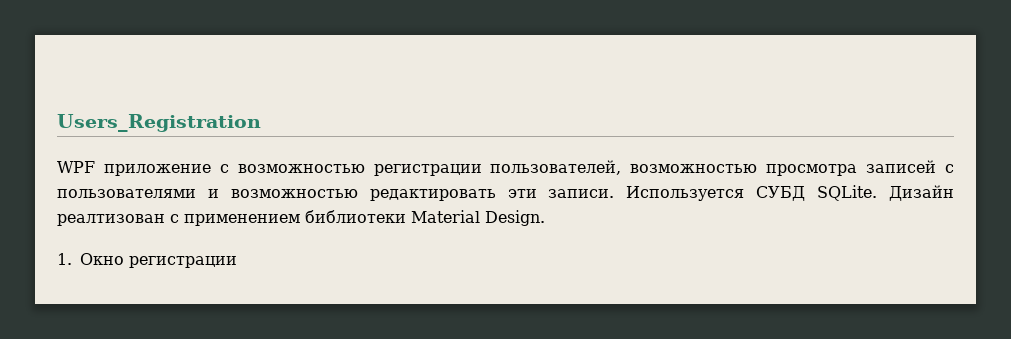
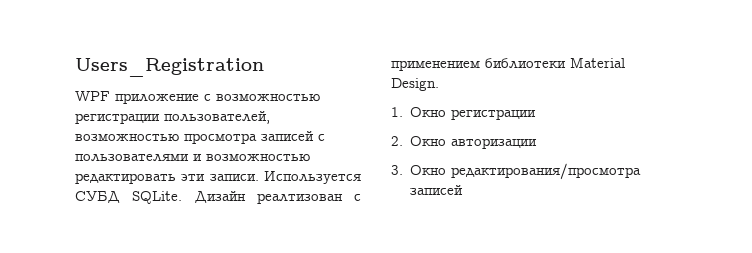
(237, 262) none -> [391,136,538,149] [391,163,642,180] [410,185,464,195] // 2. Окно авторизации // 3. Окно редактирования/просмотра записей

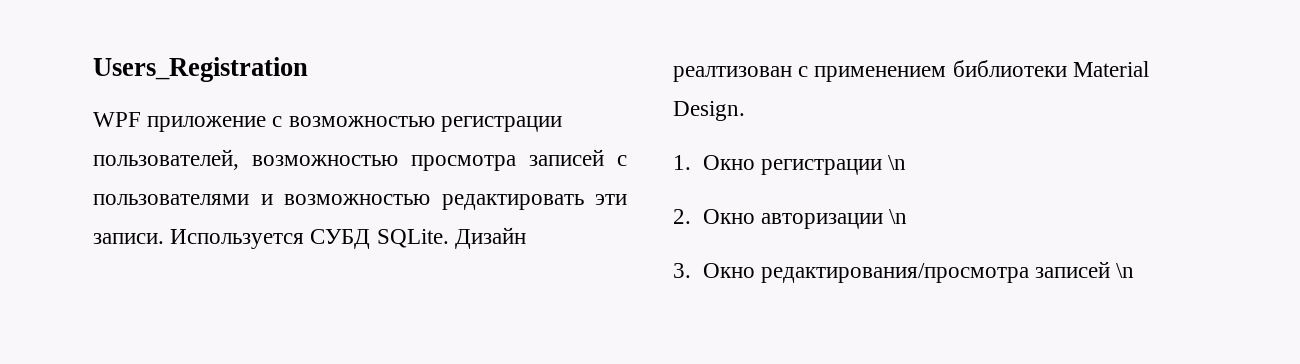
(537, 114) none -> [887,155,906,170] \n
(538, 143) none -> [888,209,907,224] \n
(464, 190) none -> [1116,263,1135,278] \n

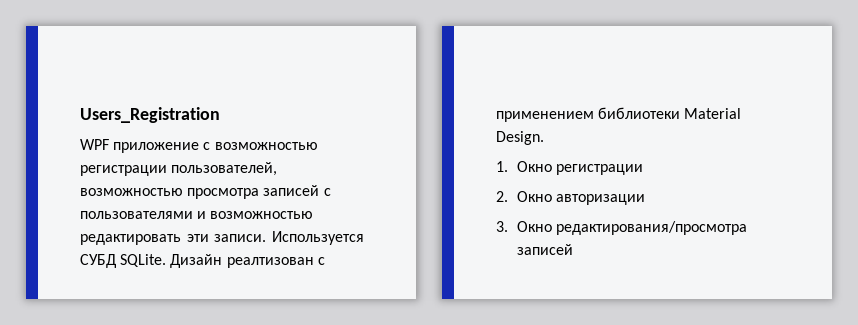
[887,155,906,170] \n -> (643, 169) none
[888,209,907,224] \n -> (645, 199) none
[1116,263,1135,278] \n -> (573, 249) none

